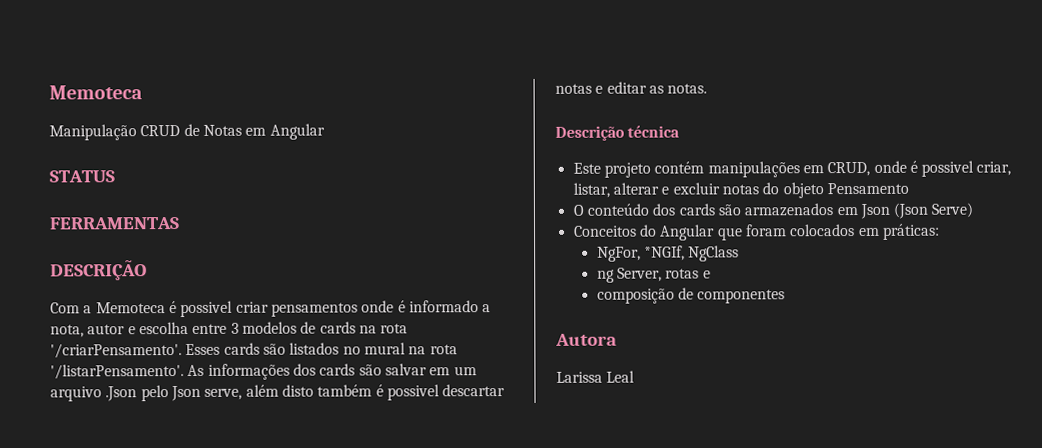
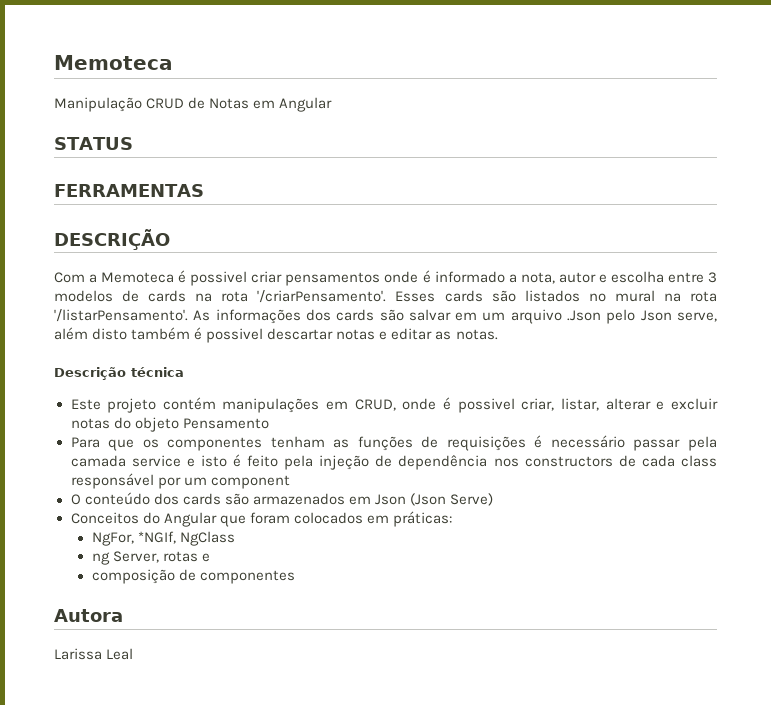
(909, 188) none -> [70,435,717,451] [70,454,718,470] [70,473,290,489] // Para que os componentes tenham as funções de requisições é necessário passar pela camada service e isto é feito pela injeção de dependência nos constructors de cada class responsável por um component

